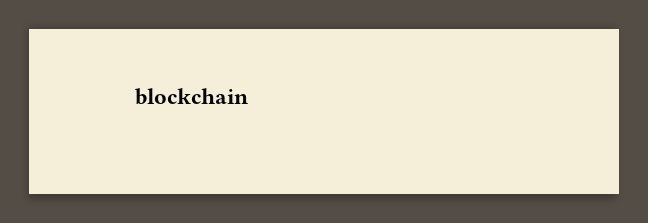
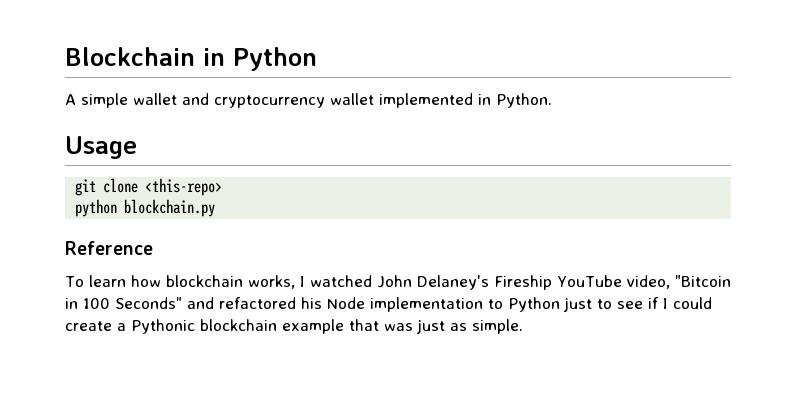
[135,88,248,105] blockchain -> [65,47,317,71] [65,93,552,108] [65,136,137,159] [75,178,223,196] [75,199,216,217] [65,241,153,255] [65,275,731,290] [65,297,712,312] [65,319,523,334] Blockchain in Python // A simple wallet and cryptocurrency wallet implemented in Python. // Usage // git clone <this-repo> // python blockchain.py // Reference // To learn how blockchain works, I watched John Delaney's Fireship YouTube video, "Bitcoin in 100 Seconds" and refactored his Node implementation to Python just to see if I could create a Pythonic blockchain example that was just as simple.

